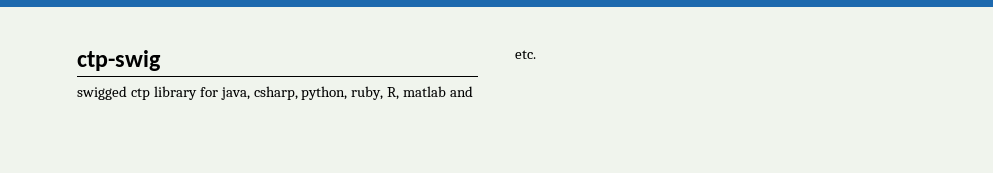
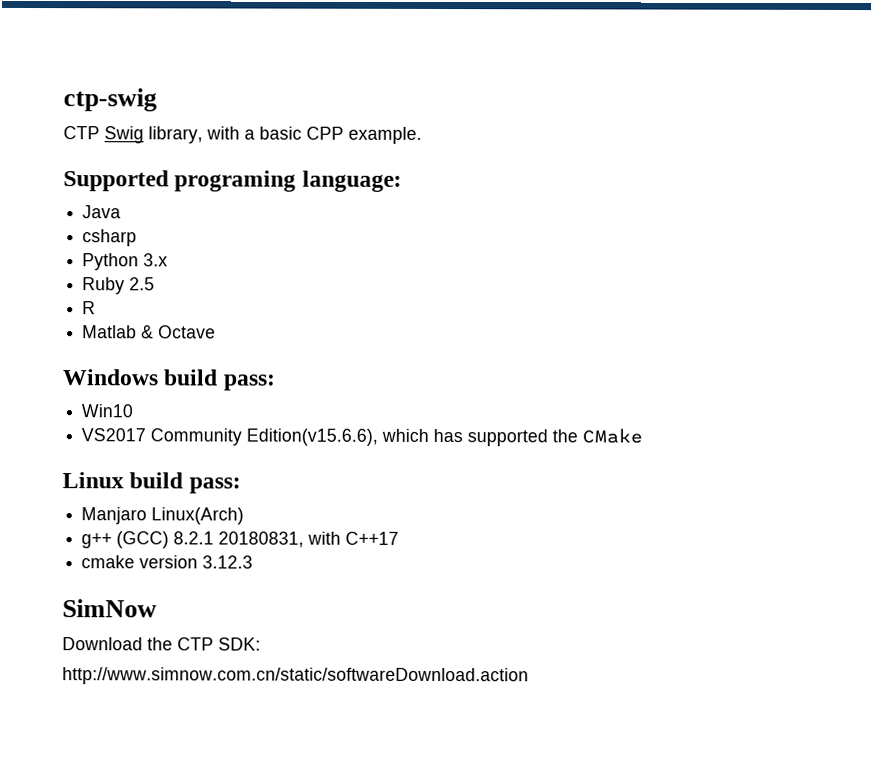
[77,86,474,100] [515,50,536,59] swigged ctp library for java, csharp, python, ruby, R, matlab and etc. -> [63,126,422,144] [63,170,402,192] [82,205,122,219] [82,229,138,247] [82,253,169,271] [82,277,156,295] [82,301,97,315] [82,325,217,339] [62,369,276,391] [81,404,134,418] [81,428,644,447] [62,472,241,494] [81,507,245,525] [81,531,400,549] [81,555,254,569] [62,599,157,618] [62,637,261,651] [62,667,529,686] CTP Swig library, with a basic CPP example. // Supported programing language: // Java // csharp // Python 3.x // Ruby 2.5 // R // Matlab & Octave // Windows build pass: // Win10 // VS2017 Community Edition(v15.6.6), which has supported the CMake // Linux build pass: // Manjaro Linux(Arch) // g++ (GCC) 8.2.1 20180831, with C++17 // cmake version 3.12.3 // SimNow // Download the CTP SDK: // http://www.simnow.com.cn/static/softwareDownload.action

